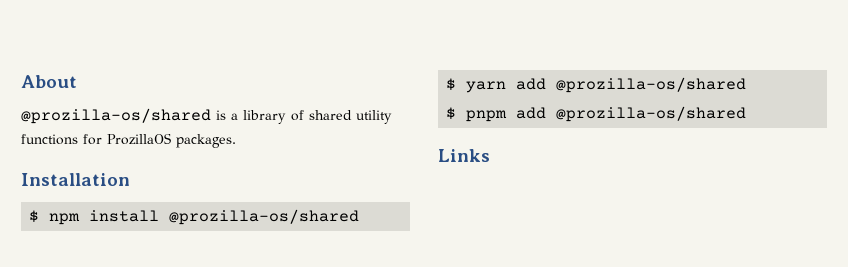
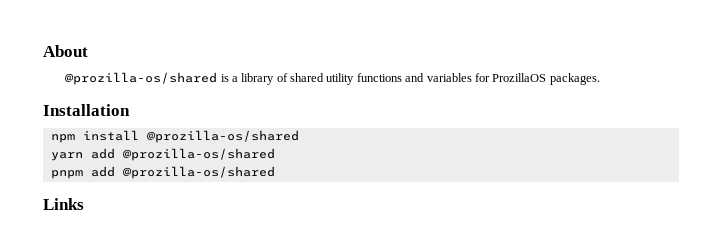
(78, 139) none -> [405,73,472,82] and variables
[29,210,40,223] $ -> (130, 110) none
[446,78,457,91] $ -> (299, 136) none
[446,107,457,120] $ -> (275, 154) none

